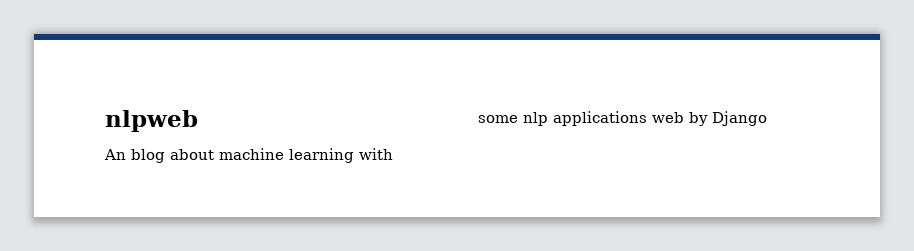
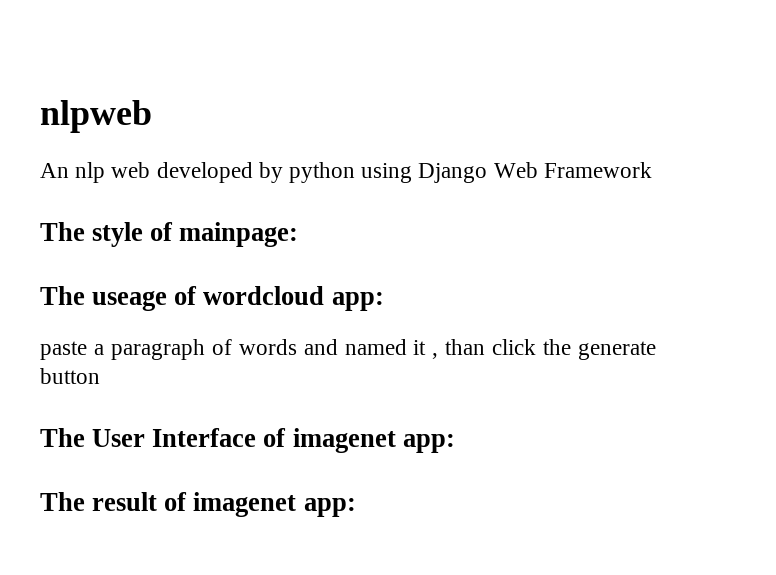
[131,148,393,163] [478,111,767,126] blog about machine learning with some nlp applications web by Django -> [75,162,652,183] [40,222,299,247] [40,286,384,311] [40,339,657,360] [40,368,100,384] [40,428,455,453] [40,492,356,517] nlp web developed by python using Django Web Framework // The style of mainpage: // The useage of wordcloud app: // paste a paragraph of words and named it , than click the generate button // The User Interface of imagenet app: // The result of imagenet app:

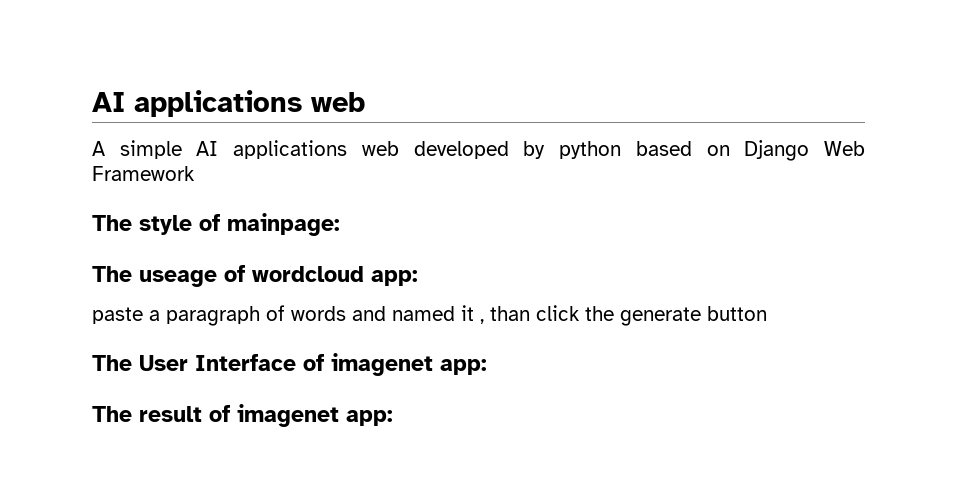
[40,100,152,133] [40,162,106,183] nlpweb // An nlp -> [92,90,365,117] [92,140,348,159] AI applications web // A simple AI applications
[361,163,413,183] using -> [635,141,730,156] based on

